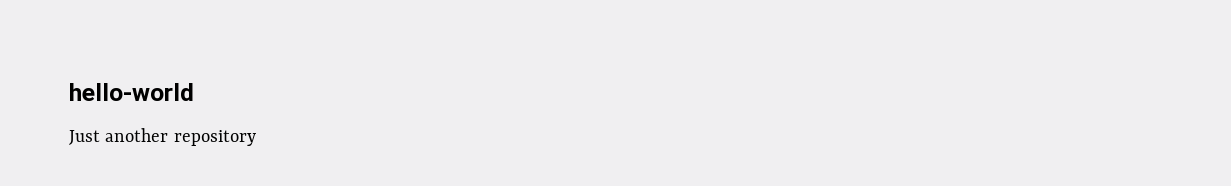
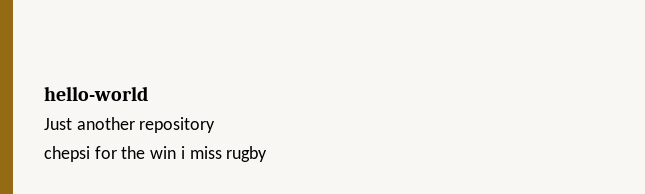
(256, 138) none -> [44,146,268,162] // chepsi for the win i miss rugby

